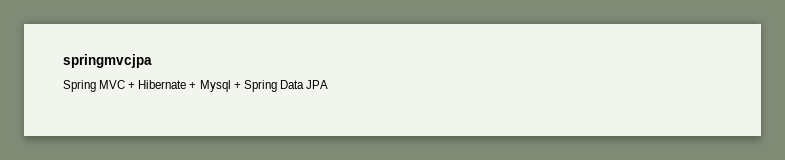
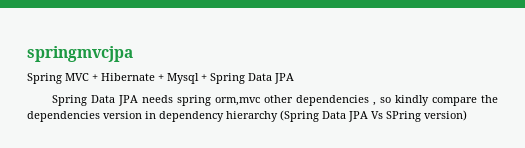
(328, 84) none -> [51,95,499,106] [27,110,467,122] // Spring Data JPA needs spring orm,mvc other dependencies , so kindly compare the dependencies version in dependency hierarchy (Spring Data JPA Vs SPring version)

